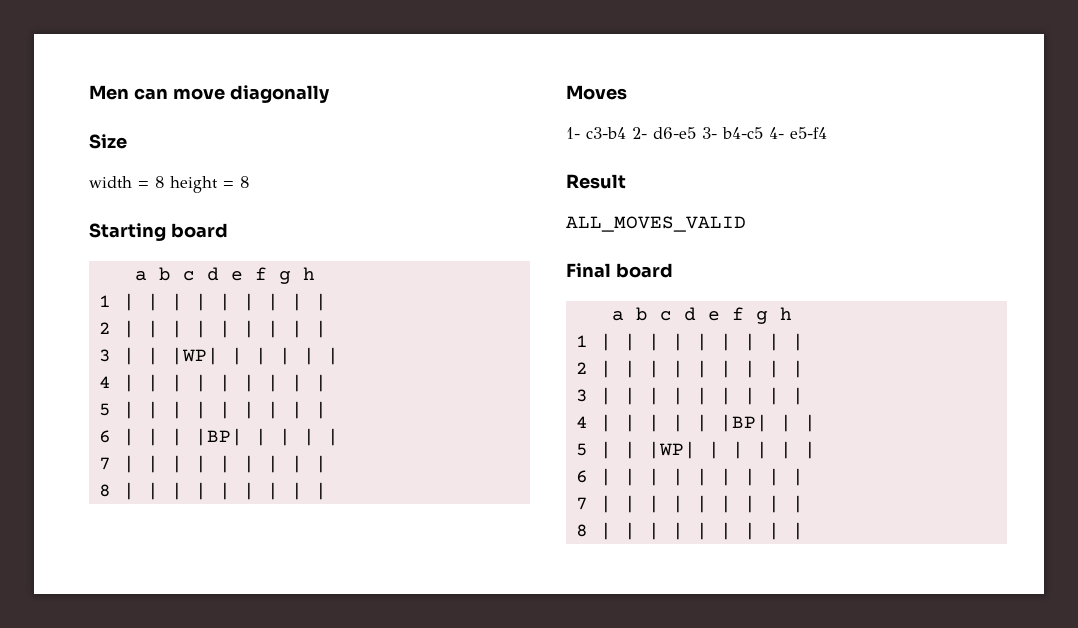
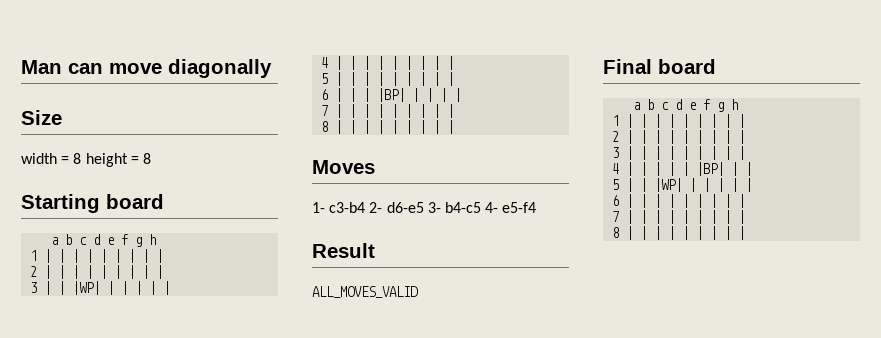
[89,85,129,100] Men -> [21,60,62,74] Man

